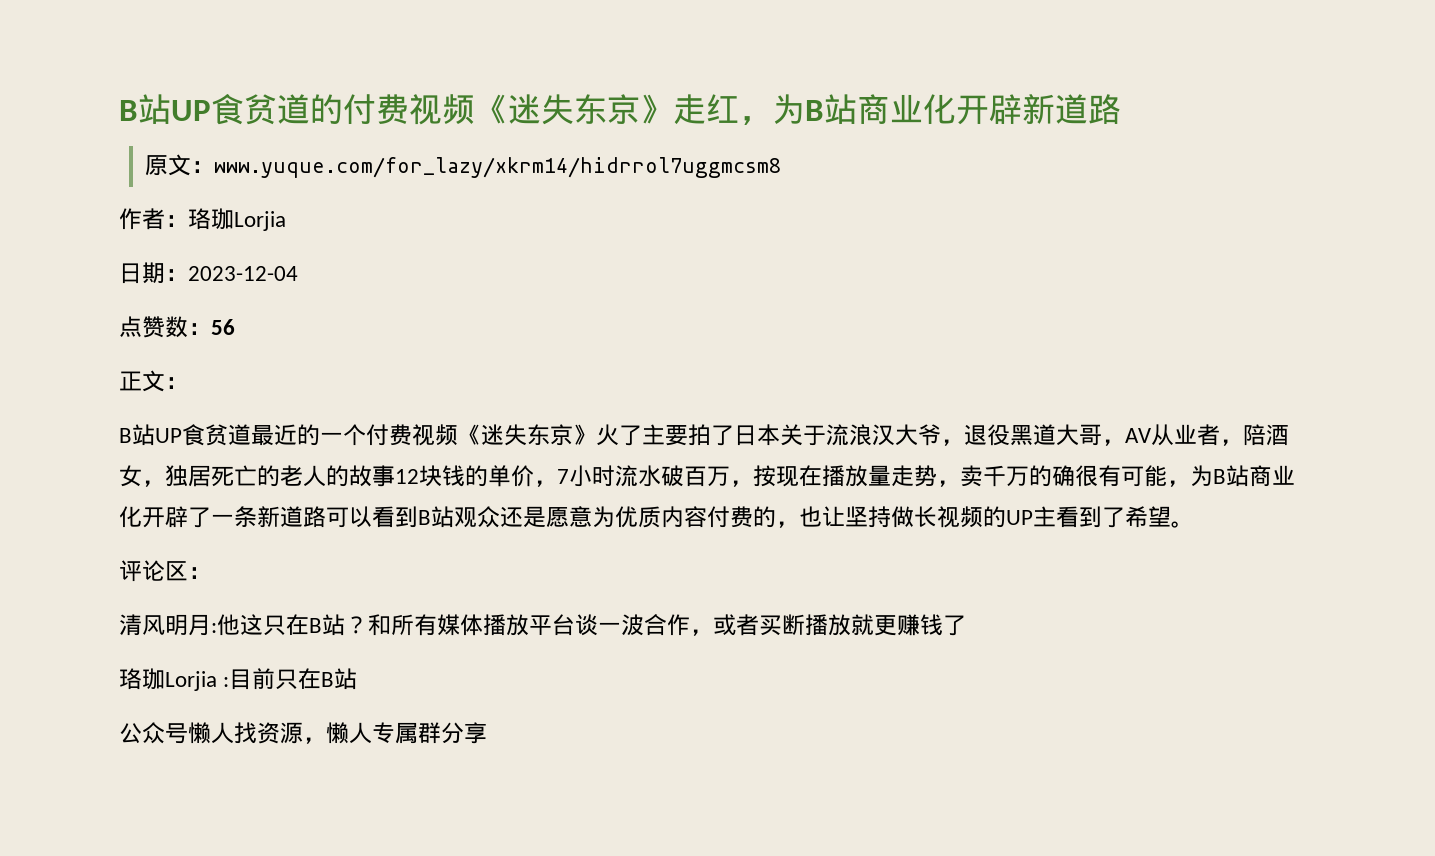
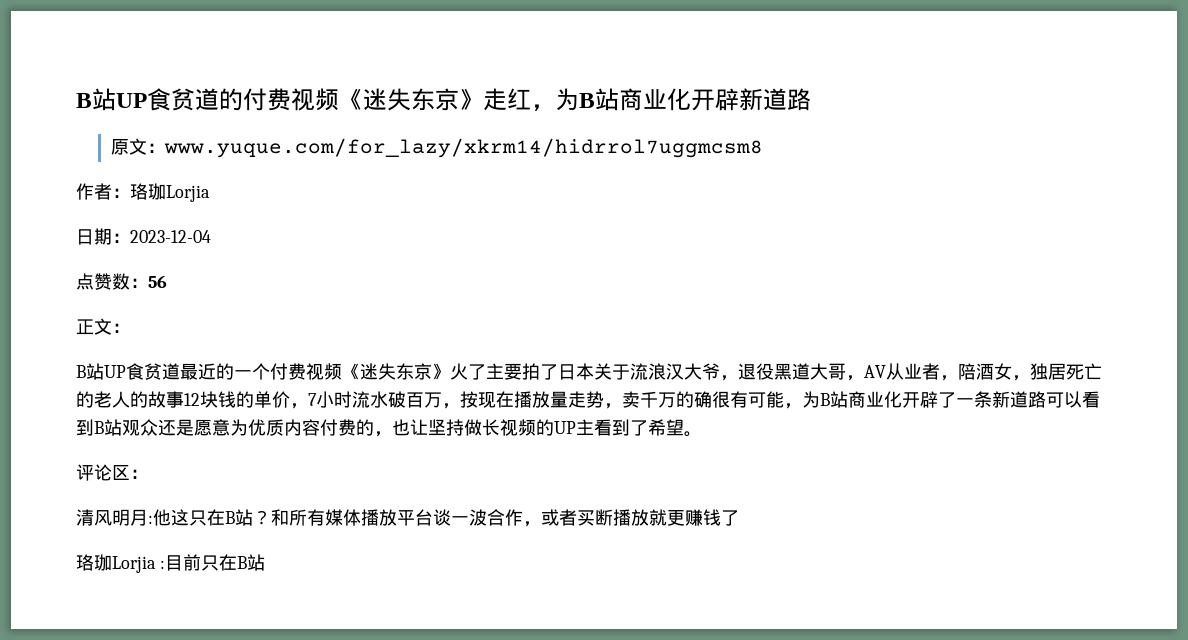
[119,722,487,744] // 公众号懒人找资源，懒人专属群分享 -> (265, 562) none

